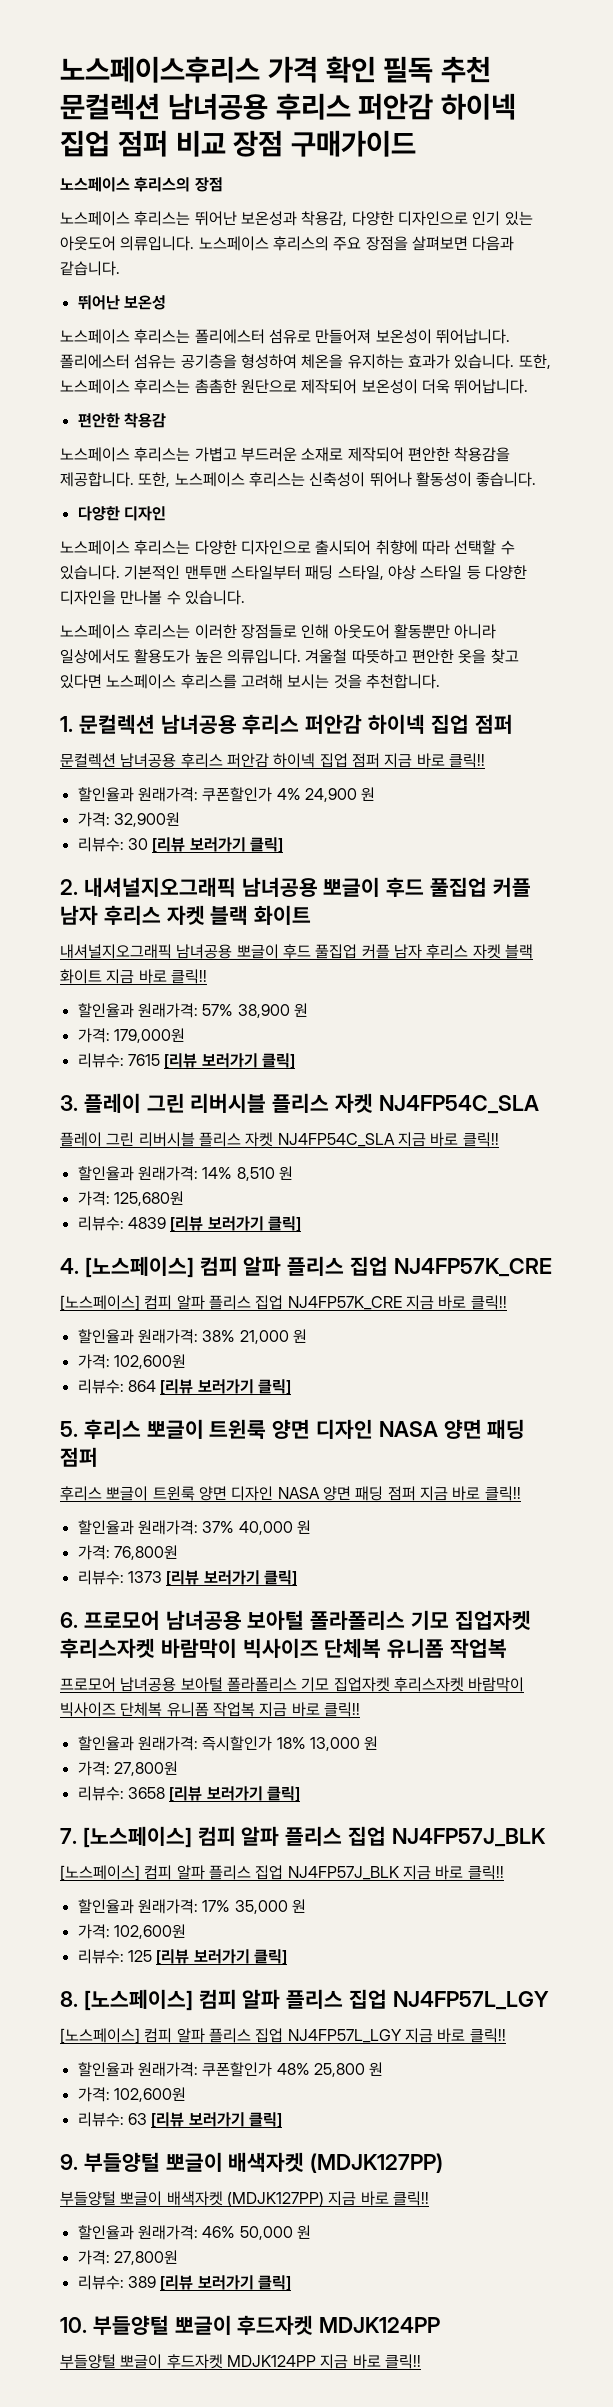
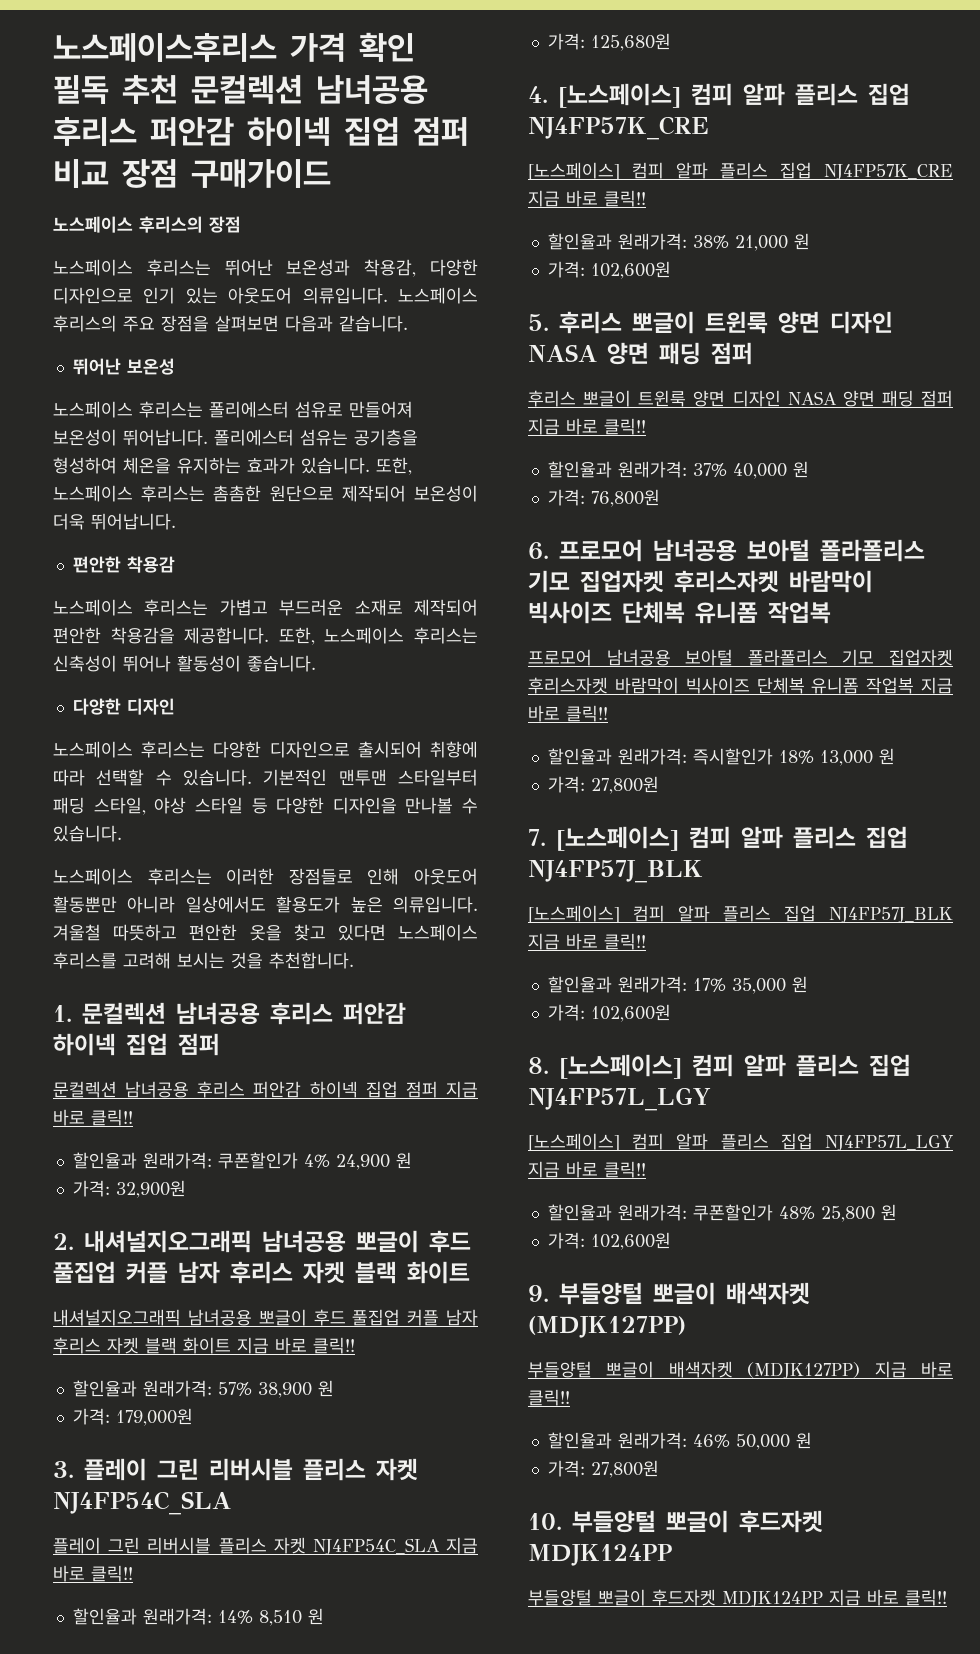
[77,837,283,853] // 리뷰수: 30 [리뷰 보러가기 클릭] -> (186, 1189) none
[77,1053,295,1069] // 리뷰수: 7615 [리뷰 보러가기 클릭] -> (193, 1417) none
[77,1216,301,1232] // 리뷰수: 4839 [리뷰 보러가기 클릭] -> (671, 42) none
[77,1379,291,1395] // 리뷰수: 864 [리뷰 보러가기 클릭] -> (671, 270) none
[77,1570,297,1586] // 리뷰수: 1373 [리뷰 보러가기 클릭] -> (660, 498) none
[77,1786,300,1802] // 리뷰수: 3658 [리뷰 보러가기 클릭] -> (659, 785) none
[77,1949,287,1965] // 리뷰수: 125 [리뷰 보러가기 클릭] -> (671, 1013) none
[77,2112,282,2128] // 리뷰수: 63 [리뷰 보러가기 클릭] -> (671, 1241) none
[77,2275,291,2291] // 리뷰수: 389 [리뷰 보러가기 클릭] -> (659, 1469) none

